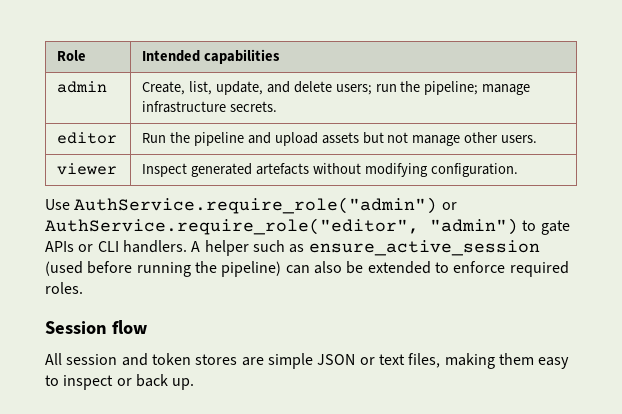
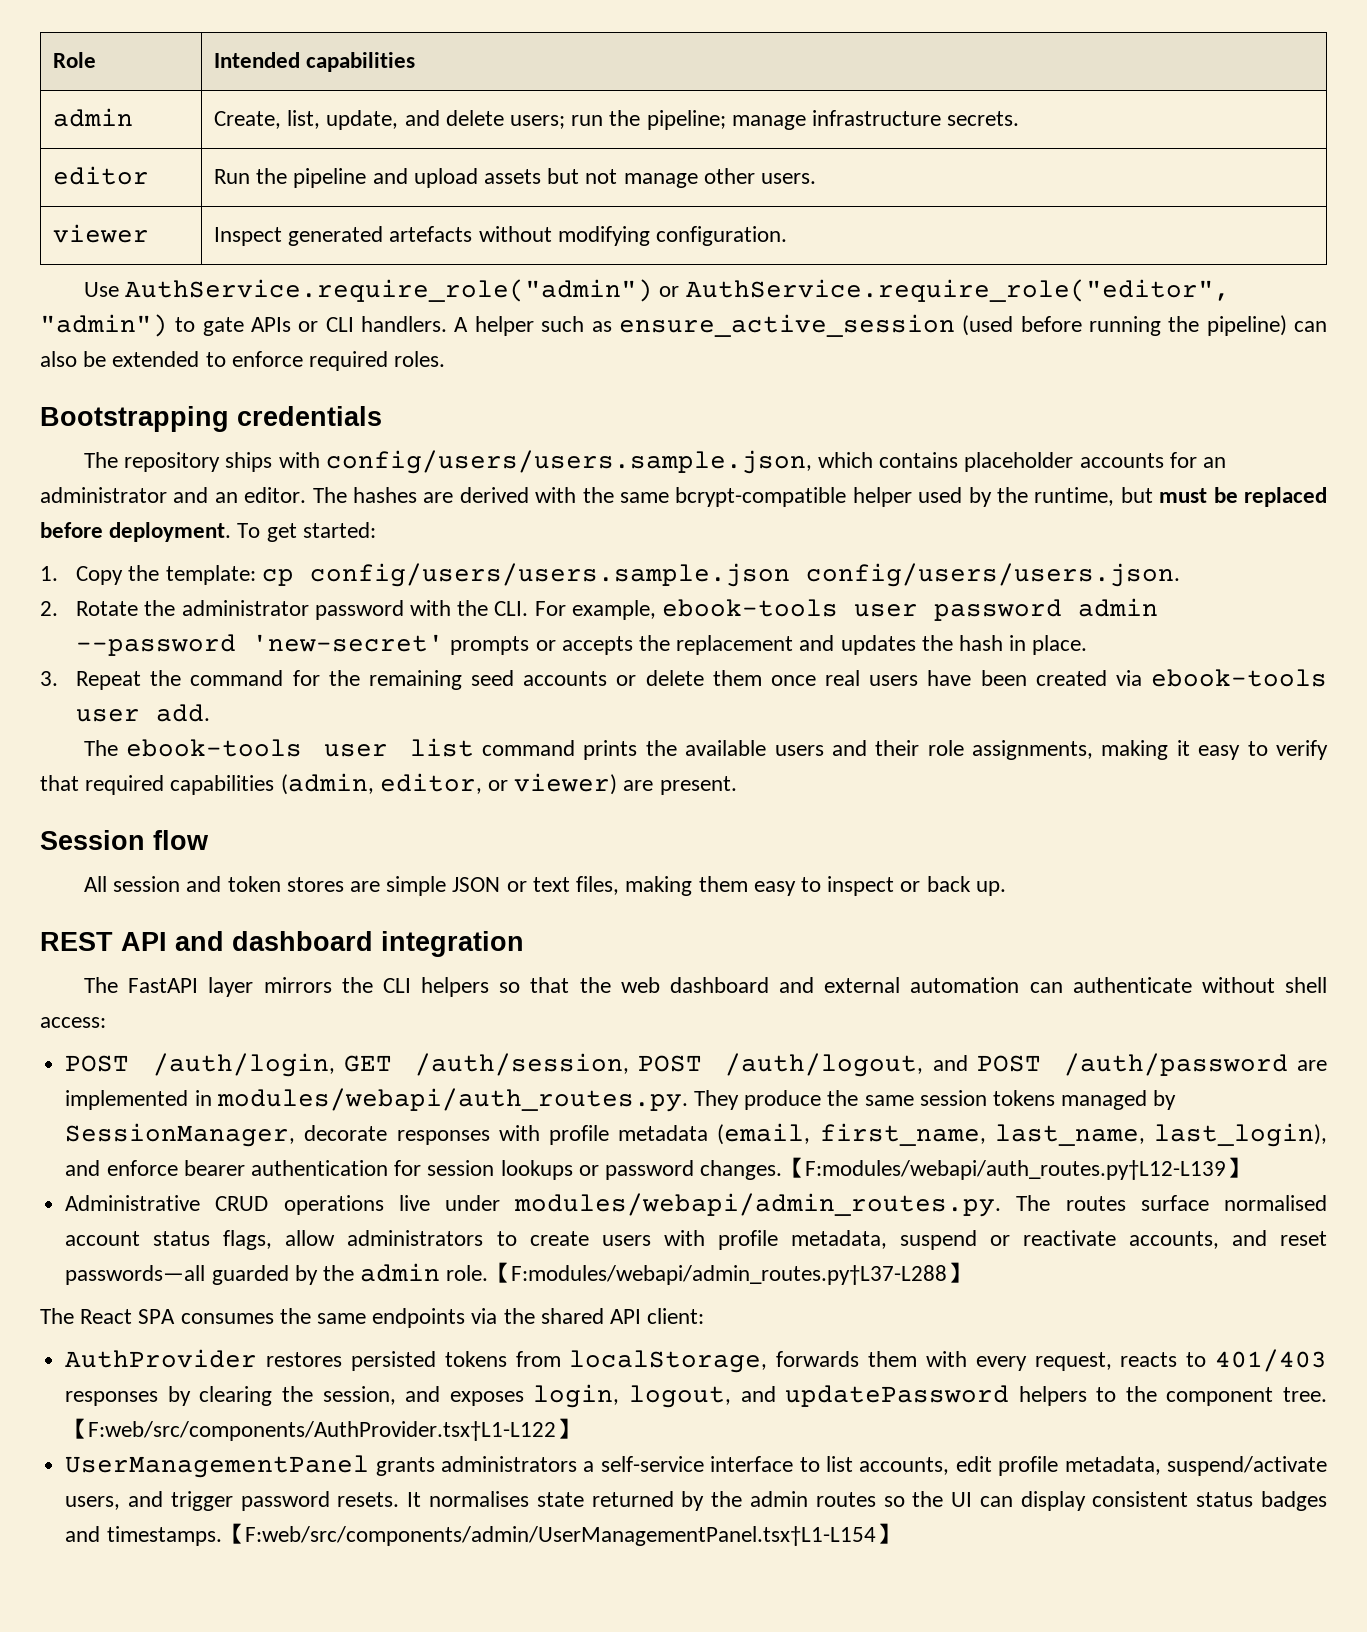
(83, 288) none -> [40,406,382,432] [84,450,1227,474] [40,487,1327,507] [40,522,376,542] [40,563,1180,587] [40,598,1158,621] [76,634,1088,656] [40,669,1328,690] [76,704,211,722] [84,738,1329,760] [40,773,737,795] // Bootstrapping credentials // The repository ships with config/users/users.sample.json, which contains placeholder accounts for an administrator and an editor. The hashes are derived with the same bcrypt-compatible helper used by the runtime, but must be replaced before deployment. To get started: // 1. Copy the template: cp config/users/users.sample.json config/users/users.json. // 2. Rotate the administrator password with the CLI. For example, ebook-tools user password admin --password 'new-secret' prompts or accepts the replacement and updates the hash in place. // 3. Repeat the command for the remaining seed accounts or delete them once real users have been created via ebook-tools user add. // The ebook-tools user list command prints the available users and their role assignments, making it easy to verify that required capabilities (admin, editor, or viewer) are present.
(195, 384) none -> [40,931,524,957] [84,977,1327,997] [40,1017,106,1028] [65,1053,1327,1077] [65,1088,1177,1112] [65,1123,1327,1147] [65,1157,1250,1180] [65,1193,1327,1217] [65,1230,1328,1250] [65,1262,971,1285] [40,1308,705,1328] [65,1349,1327,1373] [65,1384,1327,1408] [65,1418,580,1441] [65,1455,1327,1478] [65,1491,1327,1511] [65,1523,899,1546] // REST API and dashboard integration // The FastAPI layer mirrors the CLI helpers so that the web dashboard and external automation can authenticate without shell access: // POST /auth/login, GET /auth/session, POST /auth/logout, and POST /auth/password are implemented in modules/webapi/auth_routes.py. They produce the same session tokens managed by SessionManager, decorate responses with profile metadata (email, first_name, last_name, last_login), and enforce bearer authentication for session lookups or password changes.【F:modules/webapi/auth_routes.py†L12-L139】 // Administrative CRUD operations live under modules/webapi/admin_routes.py. The routes surface normalised account status flags, allow administrators to create users with profile metadata, suspend or reactivate accounts, and reset passwords—all guarded by the admin role.【F:modules/webapi/admin_routes.py†L37-L288】 // The React SPA consumes the same endpoints via the shared API client: // AuthProvider restores persisted tokens from localStorage, forwards them with every request, reacts to 401/403 responses by clearing the session, and exposes login, logout, and updatePassword helpers to the component tree.【F:web/src/components/AuthProvider.tsx†L1-L122】 // UserManagementPanel grants administrators a self-service interface to list accounts, edit profile metadata, suspend/activate users, and trigger password resets. It normalises state returned by the admin routes so the UI can display consistent status badges and timestamps.【F:web/src/components/admin/UserManagementPanel.tsx†L1-L154】

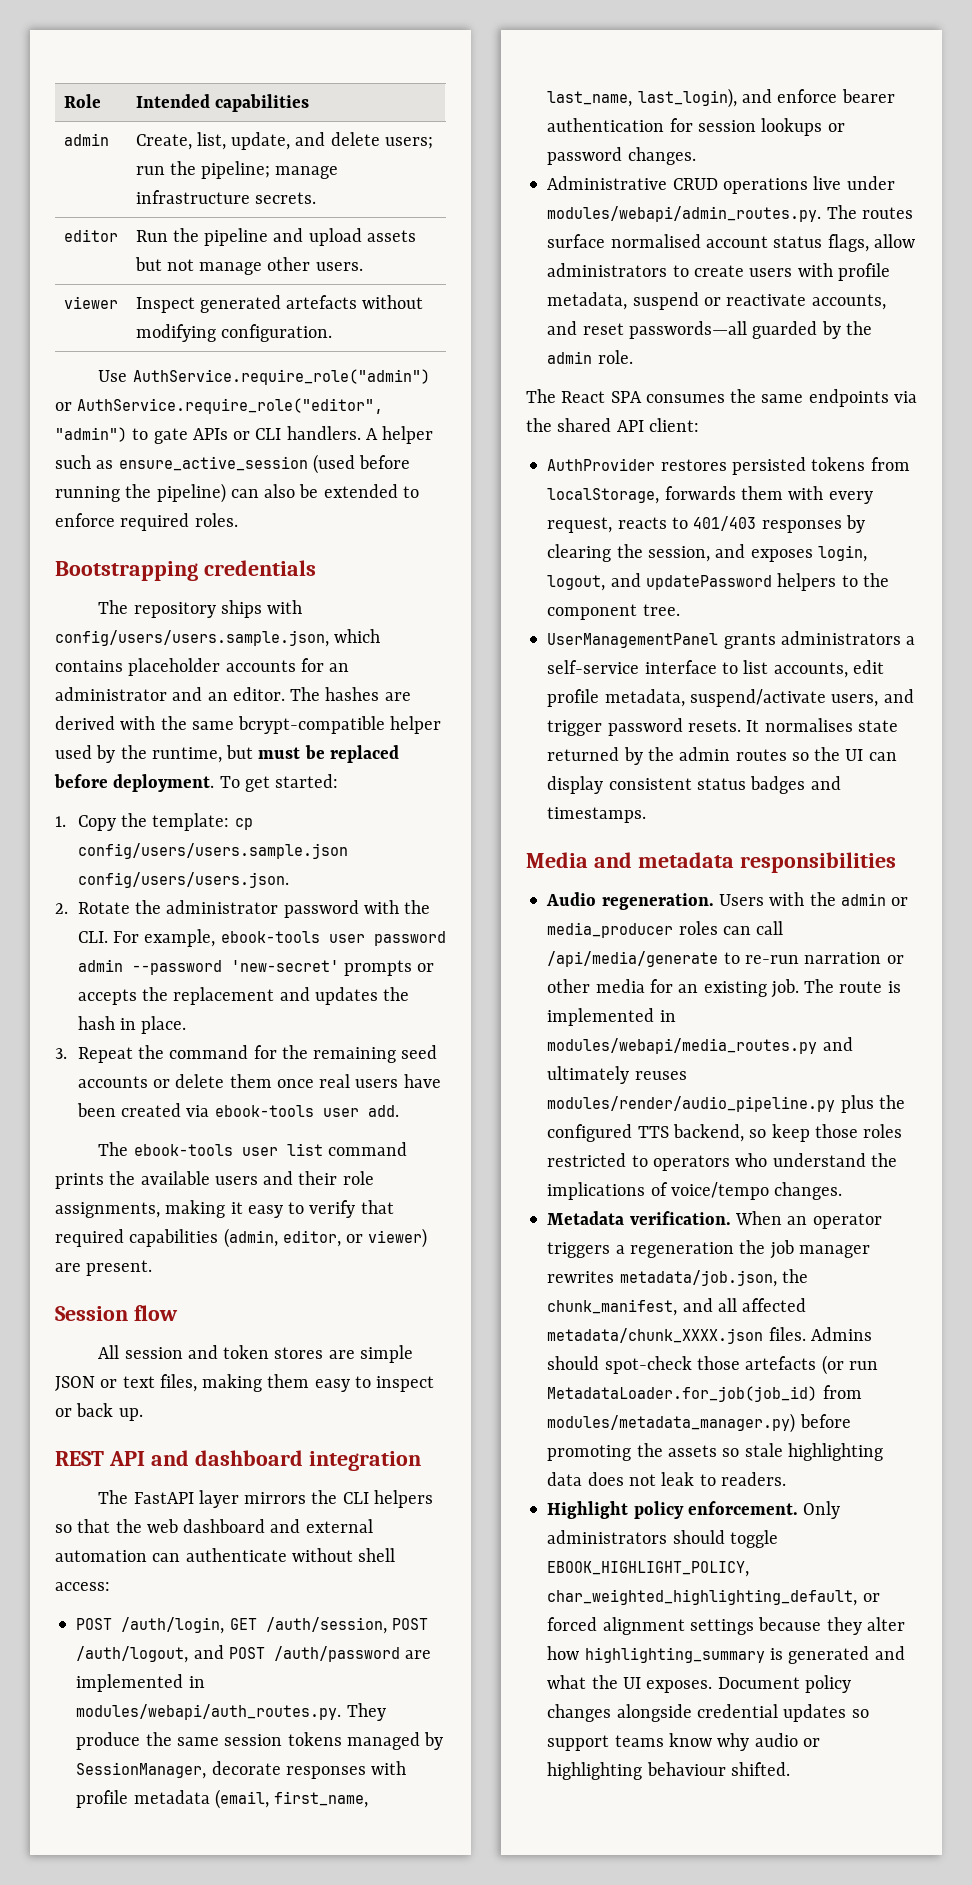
[782,1157,1250,1180] 【F:modules/webapi/auth_routes.py†L12-L139】 -> (696, 156) none
[488,1262,971,1285] 【F:modules/webapi/admin_routes.py†L37-L288】 -> (633, 357) none
[65,1418,580,1441] 【F:web/src/components/AuthProvider.tsx†L1-L122】 -> (680, 610) none
[221,1523,899,1546] 【F:web/src/components/admin/UserManagementPanel.tsx†L1-L154】 -> [526,852,896,873] [546,892,909,910] [547,921,784,938] [547,951,904,967] [547,979,901,998] [547,1008,676,1026] [547,1037,853,1054] [547,1066,687,1084] [547,1095,905,1113] [547,1124,903,1142] [547,1153,897,1171] [547,1182,843,1200] [547,1211,882,1229] [547,1240,870,1259] [547,1269,808,1287] [547,1298,807,1316] [547,1327,872,1344] [547,1355,878,1375] [547,1385,862,1402] [547,1413,851,1433] [547,1443,883,1461] [547,1472,786,1486] [547,1501,841,1519] [547,1530,778,1548] [547,1561,750,1577] [547,1589,880,1606] [547,1617,905,1635] [547,1646,905,1664] [547,1675,851,1693] [547,1704,869,1722] [547,1733,820,1751] [547,1762,790,1780] // Media and metadata responsibilities // Audio regeneration. Users with the admin or media_producer roles can call /api/media/generate to re-run narration or other media for an existing job. The route is implemented in modules/webapi/media_routes.py and ultimately reuses modules/render/audio_pipeline.py plus the configured TTS backend, so keep those roles restricted to operators who understand the implications of voice/tempo changes. // Metadata verification. When an operator triggers a regeneration the job manager rewrites metadata/job.json, the chunk_manifest, and all affected metadata/chunk_XXXX.json files. Admins should spot-check those artefacts (or run MetadataLoader.for_job(job_id) from modules/metadata_manager.py) before promoting the assets so stale highlighting data does not leak to readers. // Highlight policy enforcement. Only administrators should toggle EBOOK_HIGHLIGHT_POLICY, char_weighted_highlighting_default, or forced alignment settings because they alter how highlighting_summary is generated and what the UI exposes. Document policy changes alongside credential updates so support teams know why audio or highlighting behaviour shifted.

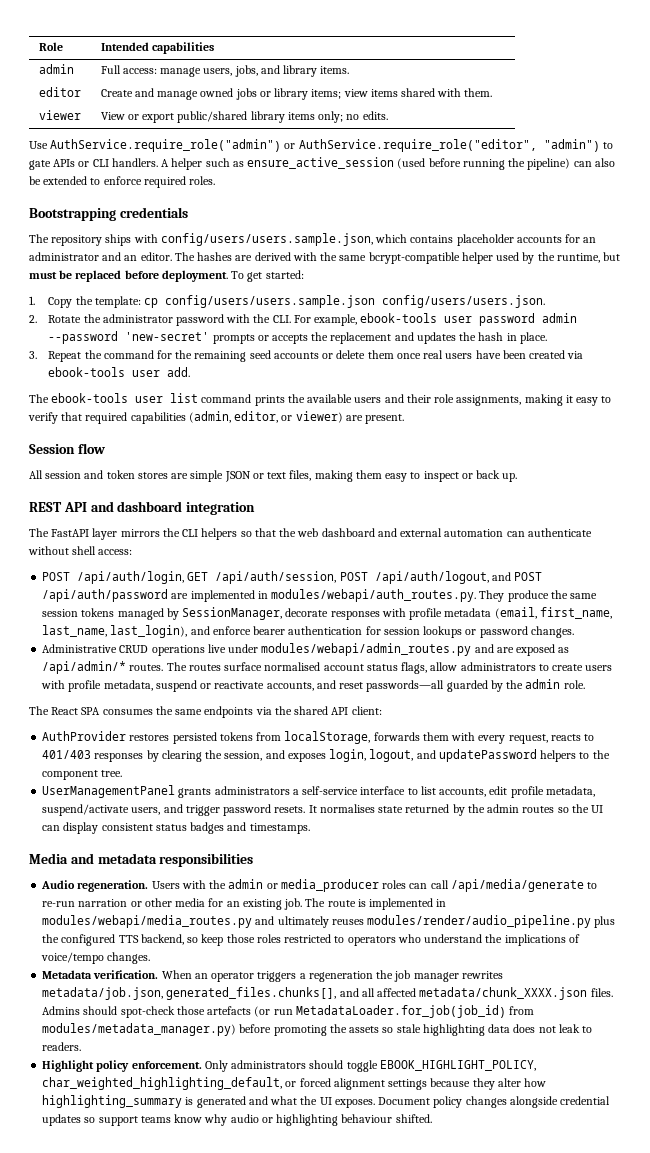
[135,132,433,150] [135,161,339,179] [135,190,316,204] [63,229,118,242] [135,228,416,246] [134,257,363,275] [63,296,118,309] [135,295,424,313] [135,324,332,342] Create, list, update, and delete users; run the pipeline; manage infrastructure secrets. // editor | Run the pipeline and upload assets but not manage other users. // viewer | Inspect generated artefacts without modifying configuration. -> [100,65,350,77] [38,87,81,97] [100,88,493,100] [38,110,81,120] [100,111,388,123] Full access: manage users, jobs, and library items. // editor | Create and manage owned jobs or library items; view items shared with them. // viewer | View or export public/shared library items only; no edits.
[121,1617,428,1634] [76,1646,189,1663] /auth/login, GET /auth/session, POST /auth/logout, -> [77,571,489,584] /api/auth/login, GET /api/auth/session, POST /api/auth/logout,
[273,1646,400,1662] /auth/password -> [42,589,169,602] /api/auth/password
[547,206,822,222] modules/webapi/admin_routes.py. -> [261,643,570,656] [42,661,164,674] modules/webapi/admin_routes.py and are exposed as /api/admin/* routes.
[781,1269,808,1283] [547,1299,678,1316] the chunk_manifest, -> [166,987,337,1000] generated_files.chunks[],

